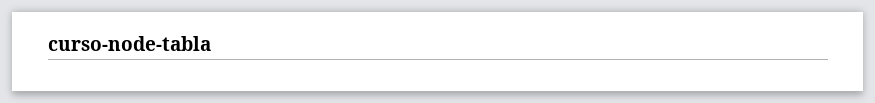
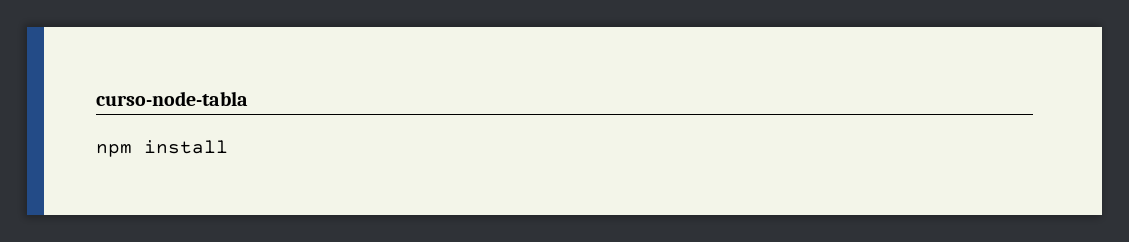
(211, 43) none -> [96,140,228,157] // npm install

